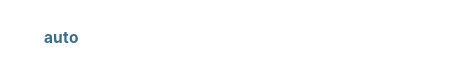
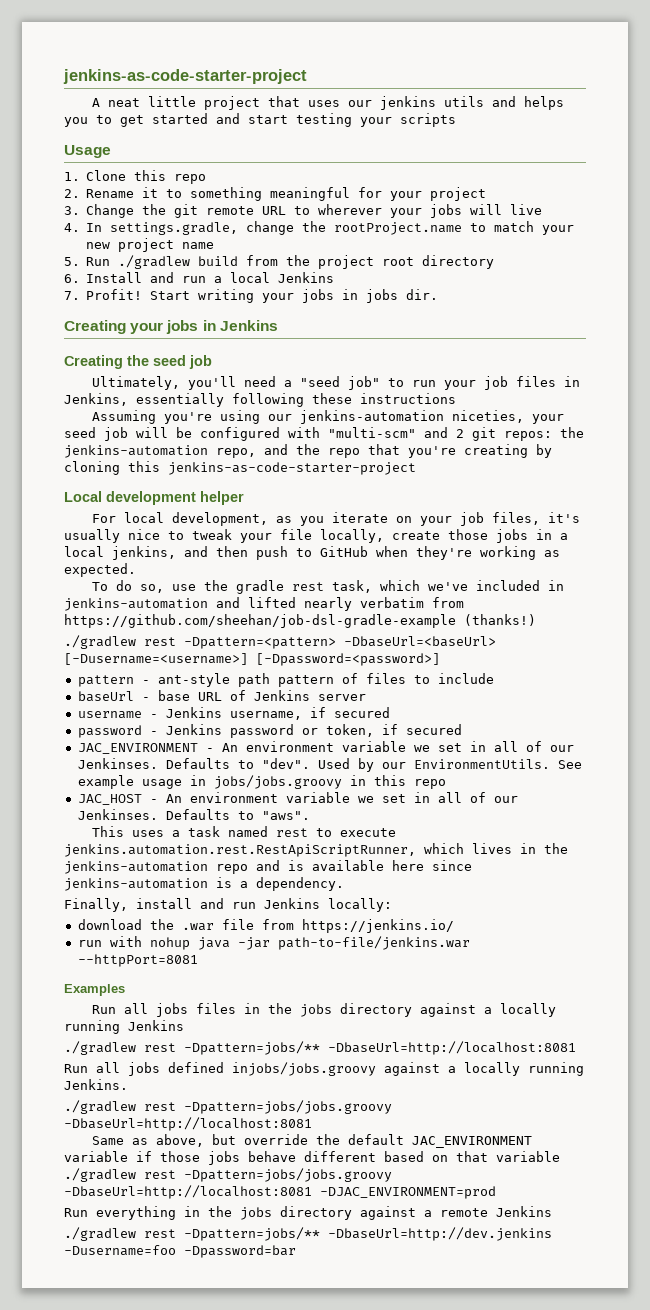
[44,32,79,43] auto -> [63,69,307,84] [91,96,564,110] [64,113,456,127] [64,145,111,158] [64,170,207,184] [64,187,487,201] [64,204,543,218] [64,221,575,235] [86,238,215,252] [64,255,495,269] [64,272,335,283] [64,289,439,303] [64,320,278,334] [64,355,212,369] [91,376,580,390] [64,393,456,407] [91,410,564,424] [64,427,584,441] [64,444,552,458] [64,461,416,475] [64,491,244,505] [91,512,580,526] [64,529,568,543] [64,546,560,560] [64,563,136,577] [91,580,564,594] [64,597,464,611] [64,614,536,628] [64,635,496,649] [64,653,440,666] [77,673,494,687] [77,690,366,702] [77,707,390,720] [77,724,462,738] [77,741,574,754] [77,758,582,772] [77,775,446,789] [77,792,518,805] [77,809,310,820] [91,826,396,837] [64,843,568,857] [64,860,472,874] [64,877,344,891] [64,898,392,912] [77,919,454,933] [77,936,470,950] [77,954,198,967] [64,984,125,996] [91,1003,556,1017] [64,1020,184,1034] [64,1041,576,1055] [64,1062,584,1076] [64,1079,128,1090] [64,1100,392,1114] [64,1117,312,1131] [91,1134,532,1148] [64,1151,560,1165] [64,1168,392,1182] [64,1185,496,1199] [64,1206,552,1220] [64,1227,552,1241] [64,1245,296,1258] jenkins-as-code-starter-project // A neat little project that uses our jenkins utils and helps you to get started and start testing your scripts // Usage // 1. Clone this repo // 2. Rename it to something meaningful for your project // 3. Change the git remote URL to wherever your jobs will live // 4. In settings.gradle, change the rootProject.name to match your new project name // 5. Run ./gradlew build from the project root directory // 6. Install and run a local Jenkins // 7. Profit! Start writing your jobs in jobs dir. // Creating your jobs in Jenkins // Creating the seed job // Ultimately, you'll need a "seed job" to run your job files in Jenkins, essentially following these instructions // Assuming you're using our jenkins-automation niceties, your seed job will be configured with "multi-scm" and 2 git repos: the jenkins-automation repo, and the repo that you're creating by cloning this jenkins-as-code-starter-project // Local development helper // For local development, as you iterate on your job files, it's usually nice to tweak your file locally, create those jobs in a local jenkins, and then push to GitHub when they're working as expected. // To do so, use the gradle rest task, which we've included in jenkins-automation and lifted nearly verbatim from https://github.com/sheehan/job-dsl-gradle-example (thanks!) // ./gradlew rest -Dpattern=<pattern> -DbaseUrl=<baseUrl> [-Dusername=<username>] [-Dpassword=<password>] // pattern - ant-style path pattern of files to include // baseUrl - base URL of Jenkins server // username - Jenkins username, if secured // password - Jenkins password or token, if secured // JAC_ENVIRONMENT - An environment variable we set in all of our Jenkinses. Defaults to "dev". Used by our EnvironmentUtils. See example usage in jobs/jobs.groovy in this repo // JAC_HOST - An environment variable we set in all of our Jenkinses. Defaults to "aws". // This uses a task named rest to execute jenkins.automation.rest.RestApiScriptRunner, which lives in the jenkins-automation repo and is available here since jenkins-automation is a dependency. // Finally, install and run Jenkins locally: // download the .war file from https://jenkins.io/ // run with nohup java -jar path-to-file/jenkins.war --httpPort=8081 // Examples // Run all jobs files in the jobs directory against a locally running Jenkins // ./gradlew rest -Dpattern=jobs/** -DbaseUrl=http://localhost:8081 // Run all jobs defined injobs/jobs.groovy against a locally running Jenkins. // ./gradlew rest -Dpattern=jobs/jobs.groovy -DbaseUrl=http://localhost:8081 // Same as above, but override the default JAC_ENVIRONMENT variable if those jobs behave different based on that variable ./gradlew rest -Dpattern=jobs/jobs.groovy -DbaseUrl=http://localhost:8081 -DJAC_ENVIRONMENT=prod // Run everything in the jobs directory against a remote Jenkins // ./gradlew rest -Dpattern=jobs/** -DbaseUrl=http://dev.jenkins -Dusername=foo -Dpassword=bar

